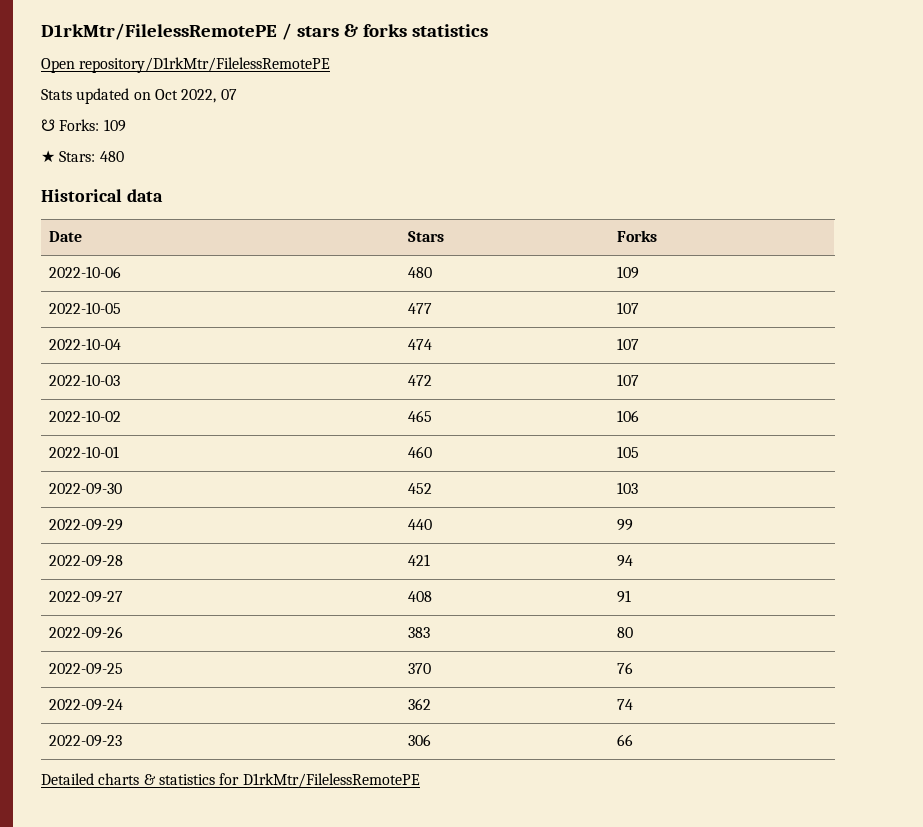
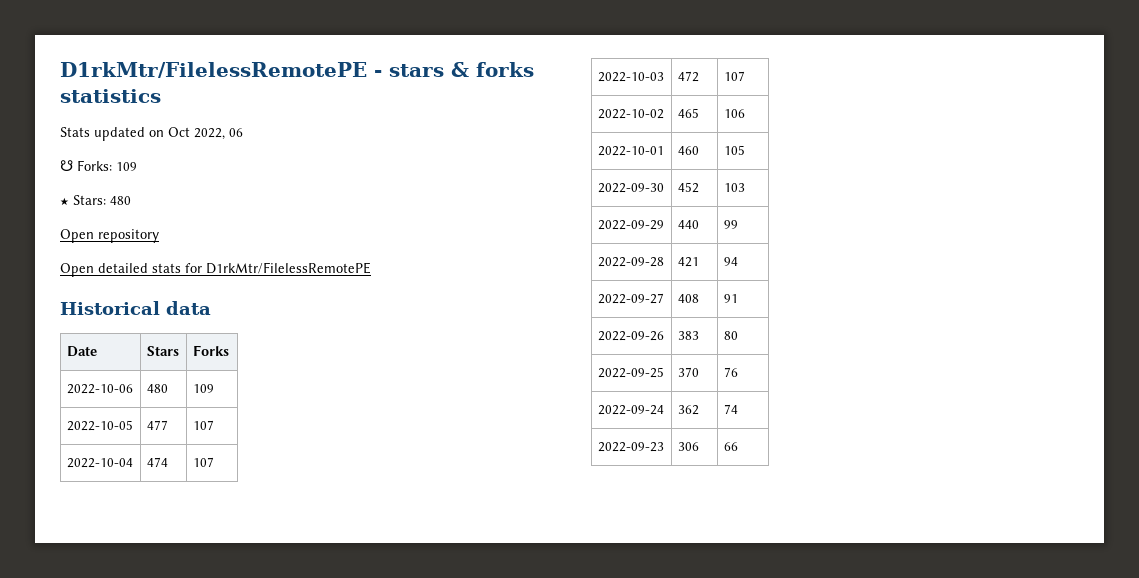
[41,23,292,40] D1rkMtr/FilelessRemotePE / -> [60,62,382,78] D1rkMtr/FilelessRemotePE -
[41,57,331,73] // Open repository/D1rkMtr/FilelessRemotePE -> (161, 96) none
[220,89,237,100] 07 -> [229,128,243,137] 06
(124, 156) none -> [60,229,159,243] [60,262,371,277] // Open repository // Open detailed stats for D1rkMtr/FilelessRemotePE
[41,773,420,788] // Detailed charts & statistics for D1rkMtr/FilelessRemotePE -> (738, 446) none

